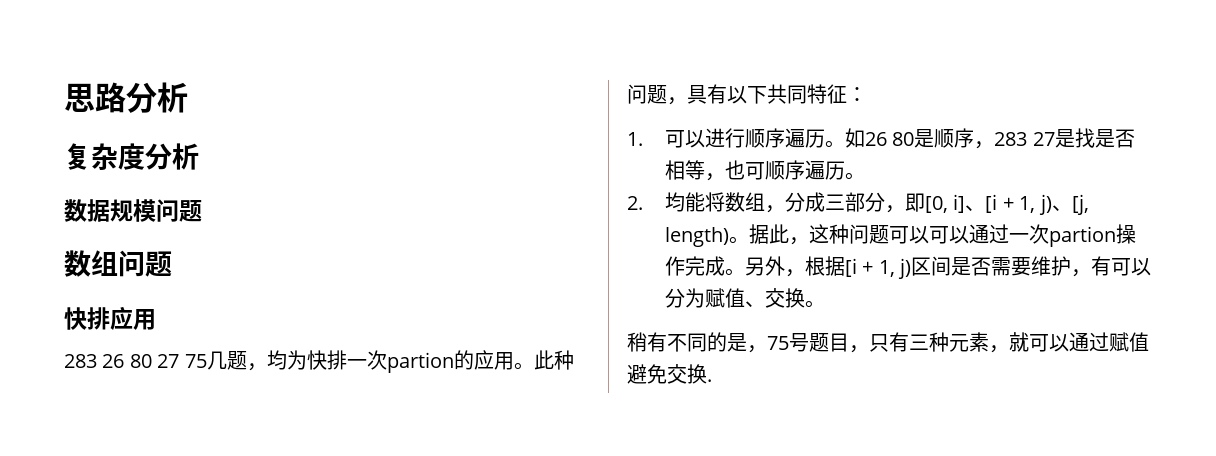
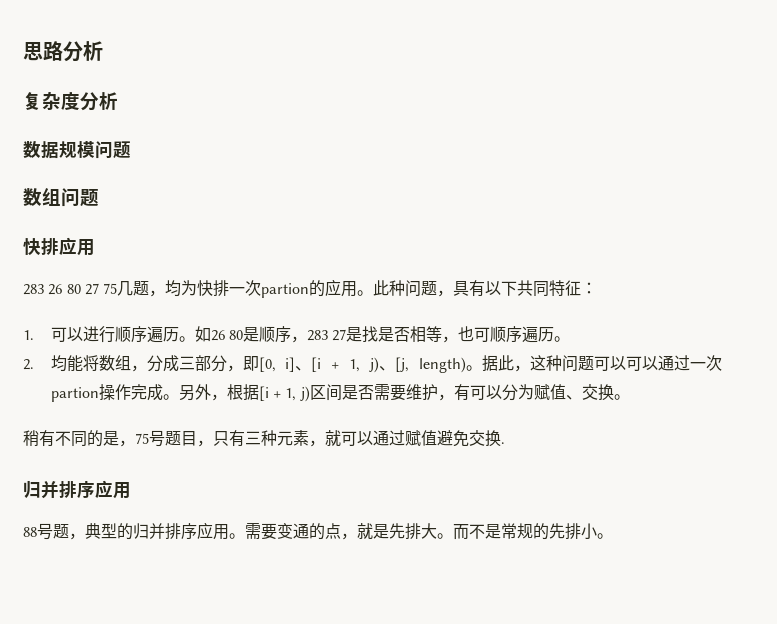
(712, 380) none -> [23,480,131,499] [23,522,613,540] // 归并排序应用 // 88号题，典型的归并排序应用。需要变通的点，就是先排大。而不是常规的先排小。

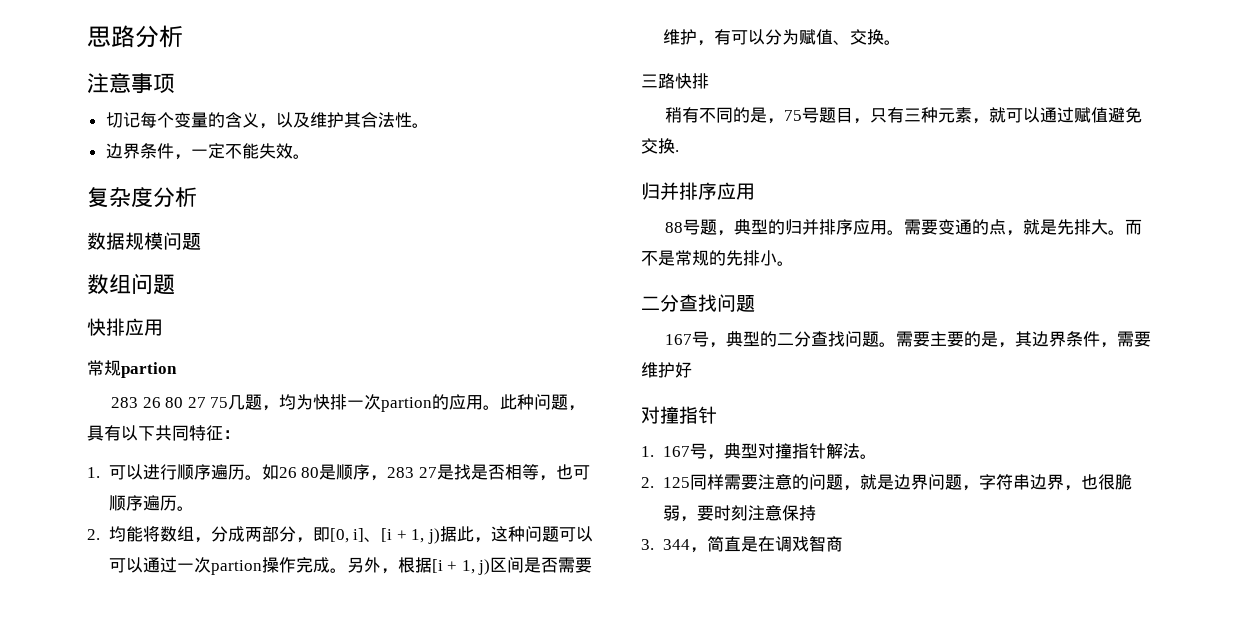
(103, 51) none -> [87,72,175,94] [105,112,429,129] [105,143,310,160] // 注意事项 // 切记每个变量的含义，以及维护其合法性。 // 边界条件，一定不能失效。
(95, 247) none -> [87,360,177,378] // 常规partion
[178,356,195,370] 三 -> [244,527,262,542] 两
[379,357,483,373] 、[j, length)。 -> (440, 536) none
(630, 397) none -> [641,73,709,89] // 三路快排
(613, 536) none -> [641,294,755,312] [665,331,1152,348] [641,362,692,378] [641,406,717,424] [641,443,877,460] [641,474,1132,491] [662,505,816,522] [641,535,843,553] // 二分查找问题 // 167号，典型的二分查找问题。需要主要的是，其边界条件，需要维护好 // 对撞指针 // 1. 167号，典型对撞指针解法。 // 2. 125同样需要注意的问题，就是边界问题，字符串边界，也很脆弱，要时刻注意保持 // 3. 344，简直是在调戏智商

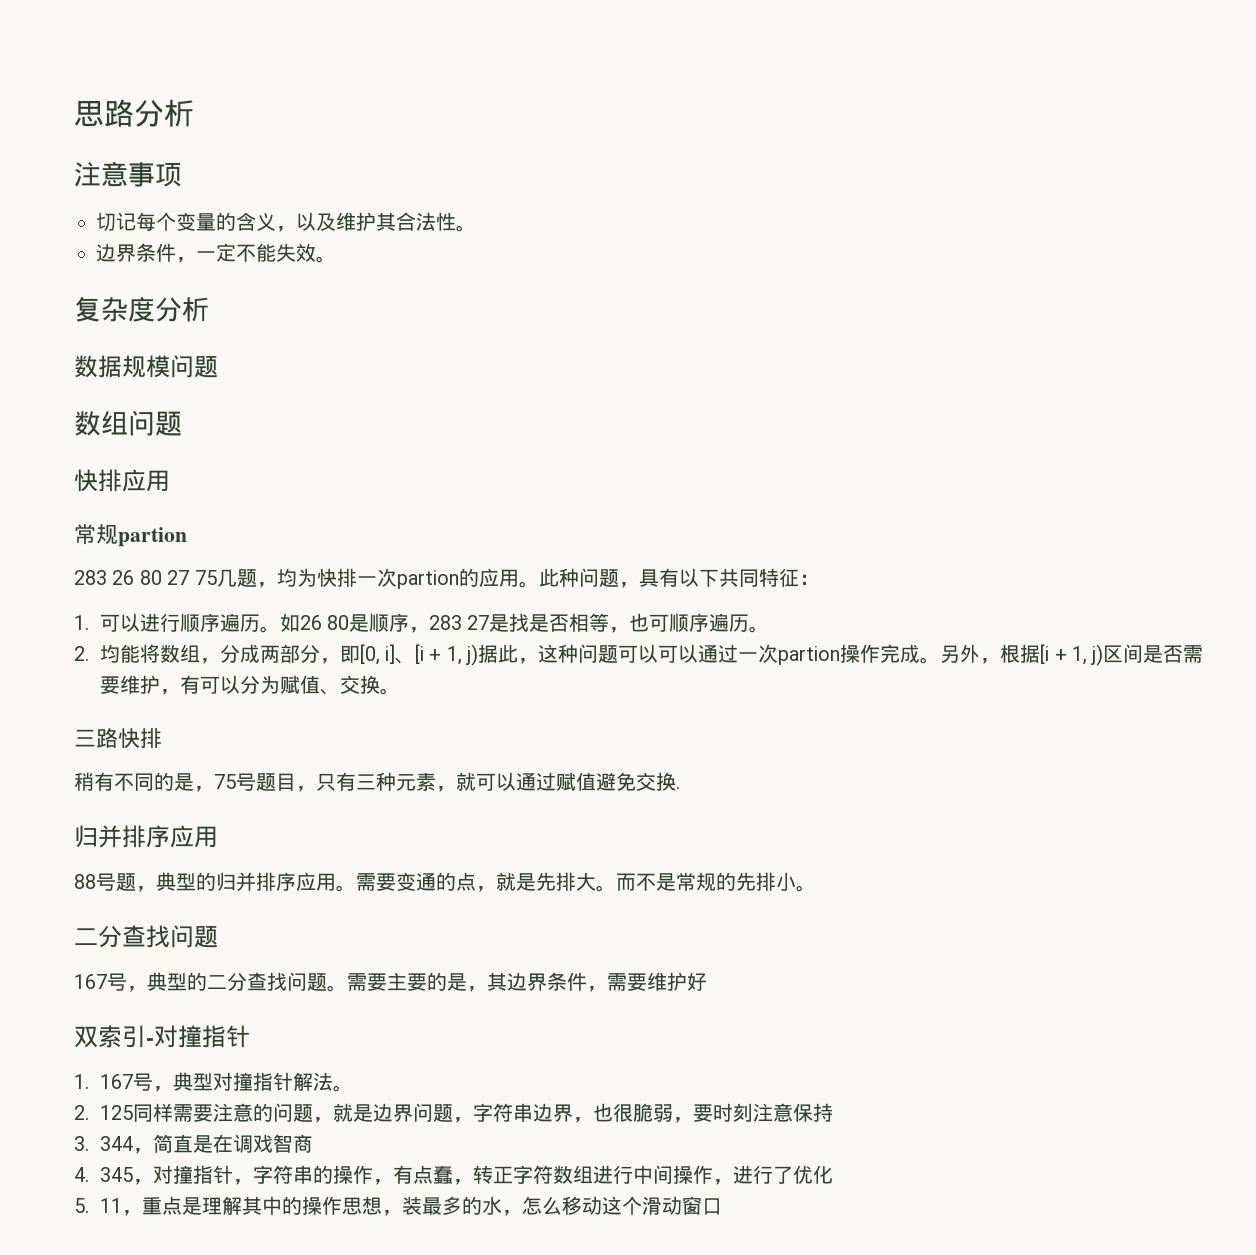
(692, 370) none -> [74,1025,154,1048] 双索引-
(843, 544) none -> [74,1165,833,1185] [74,1196,722,1216] // 4. 345，对撞指针，字符串的操作，有点蠢，转正字符数组进行中间操作，进行了优化 // 5. 11，重点是理解其中的操作思想，装最多的水，怎么移动这个滑动窗口

